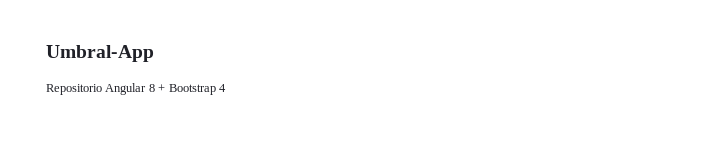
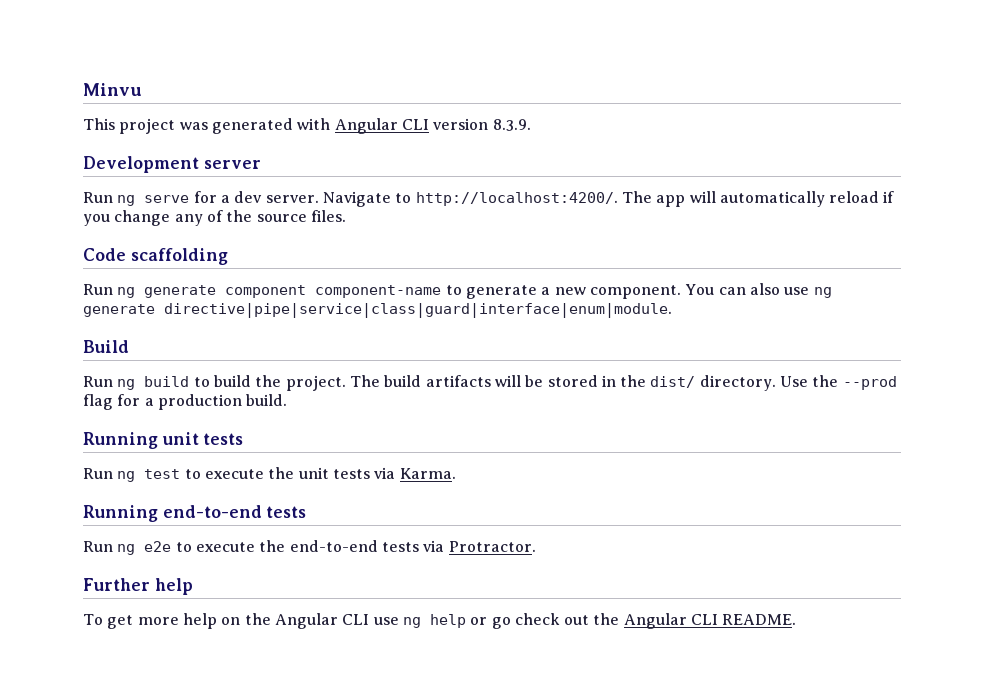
[46,45,154,62] [46,83,226,95] Umbral-App // Repositorio Angular 8 + Bootstrap 4 -> [83,83,142,96] [83,118,531,134] [83,156,261,173] [83,191,895,207] [83,210,346,226] [83,248,228,265] [83,283,832,299] [83,303,672,318] [83,340,129,353] [83,375,897,391] [83,394,288,410] [83,432,244,449] [83,467,456,482] [83,505,307,522] [83,540,536,555] [83,578,193,595] [83,613,797,629] Minvu // This project was generated with Angular CLI version 8.3.9. // Development server // Run ng serve for a dev server. Navigate to http://localhost:4200/. The app will automatically reload if you change any of the source files. // Code scaffolding // Run ng generate component component-name to generate a new component. You can also use ng generate directive|pipe|service|class|guard|interface|enum|module. // Build // Run ng build to build the project. The build artifacts will be stored in the dist/ directory. Use the --prod flag for a production build. // Running unit tests // Run ng test to execute the unit tests via Karma. // Running end-to-end tests // Run ng e2e to execute the end-to-end tests via Protractor. // Further help // To get more help on the Angular CLI use ng help or go check out the Angular CLI README.

